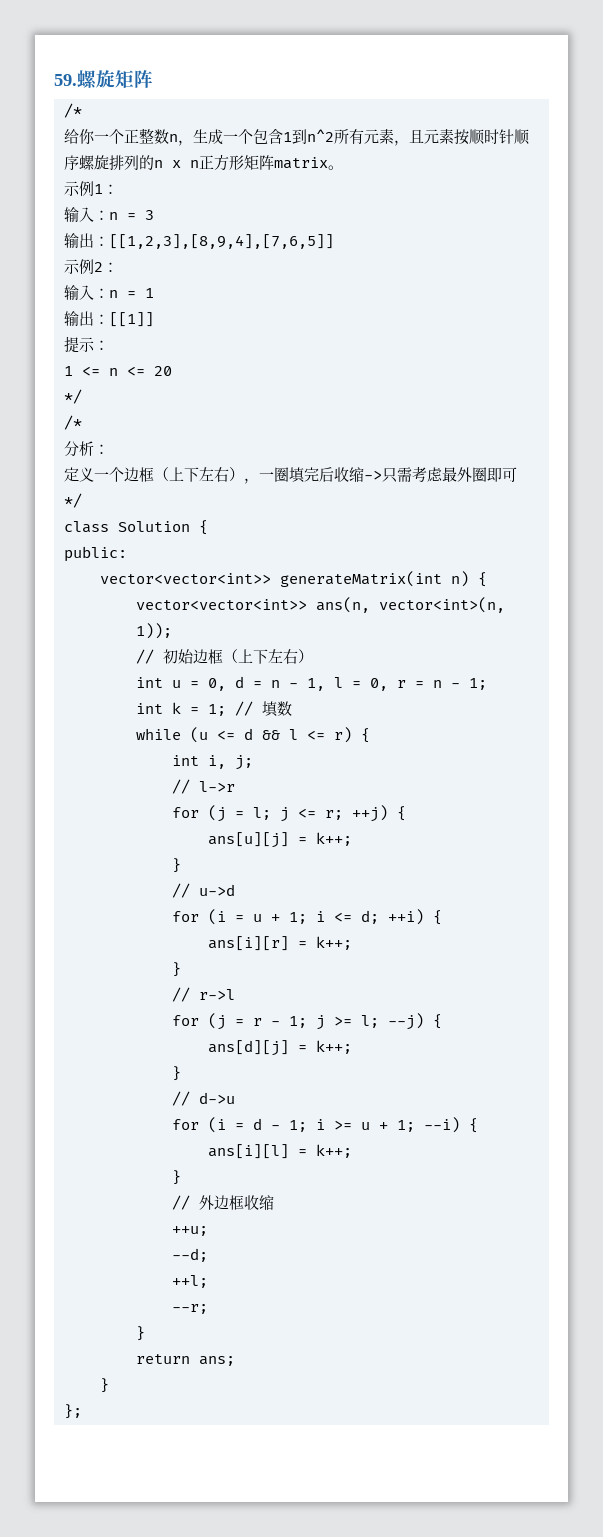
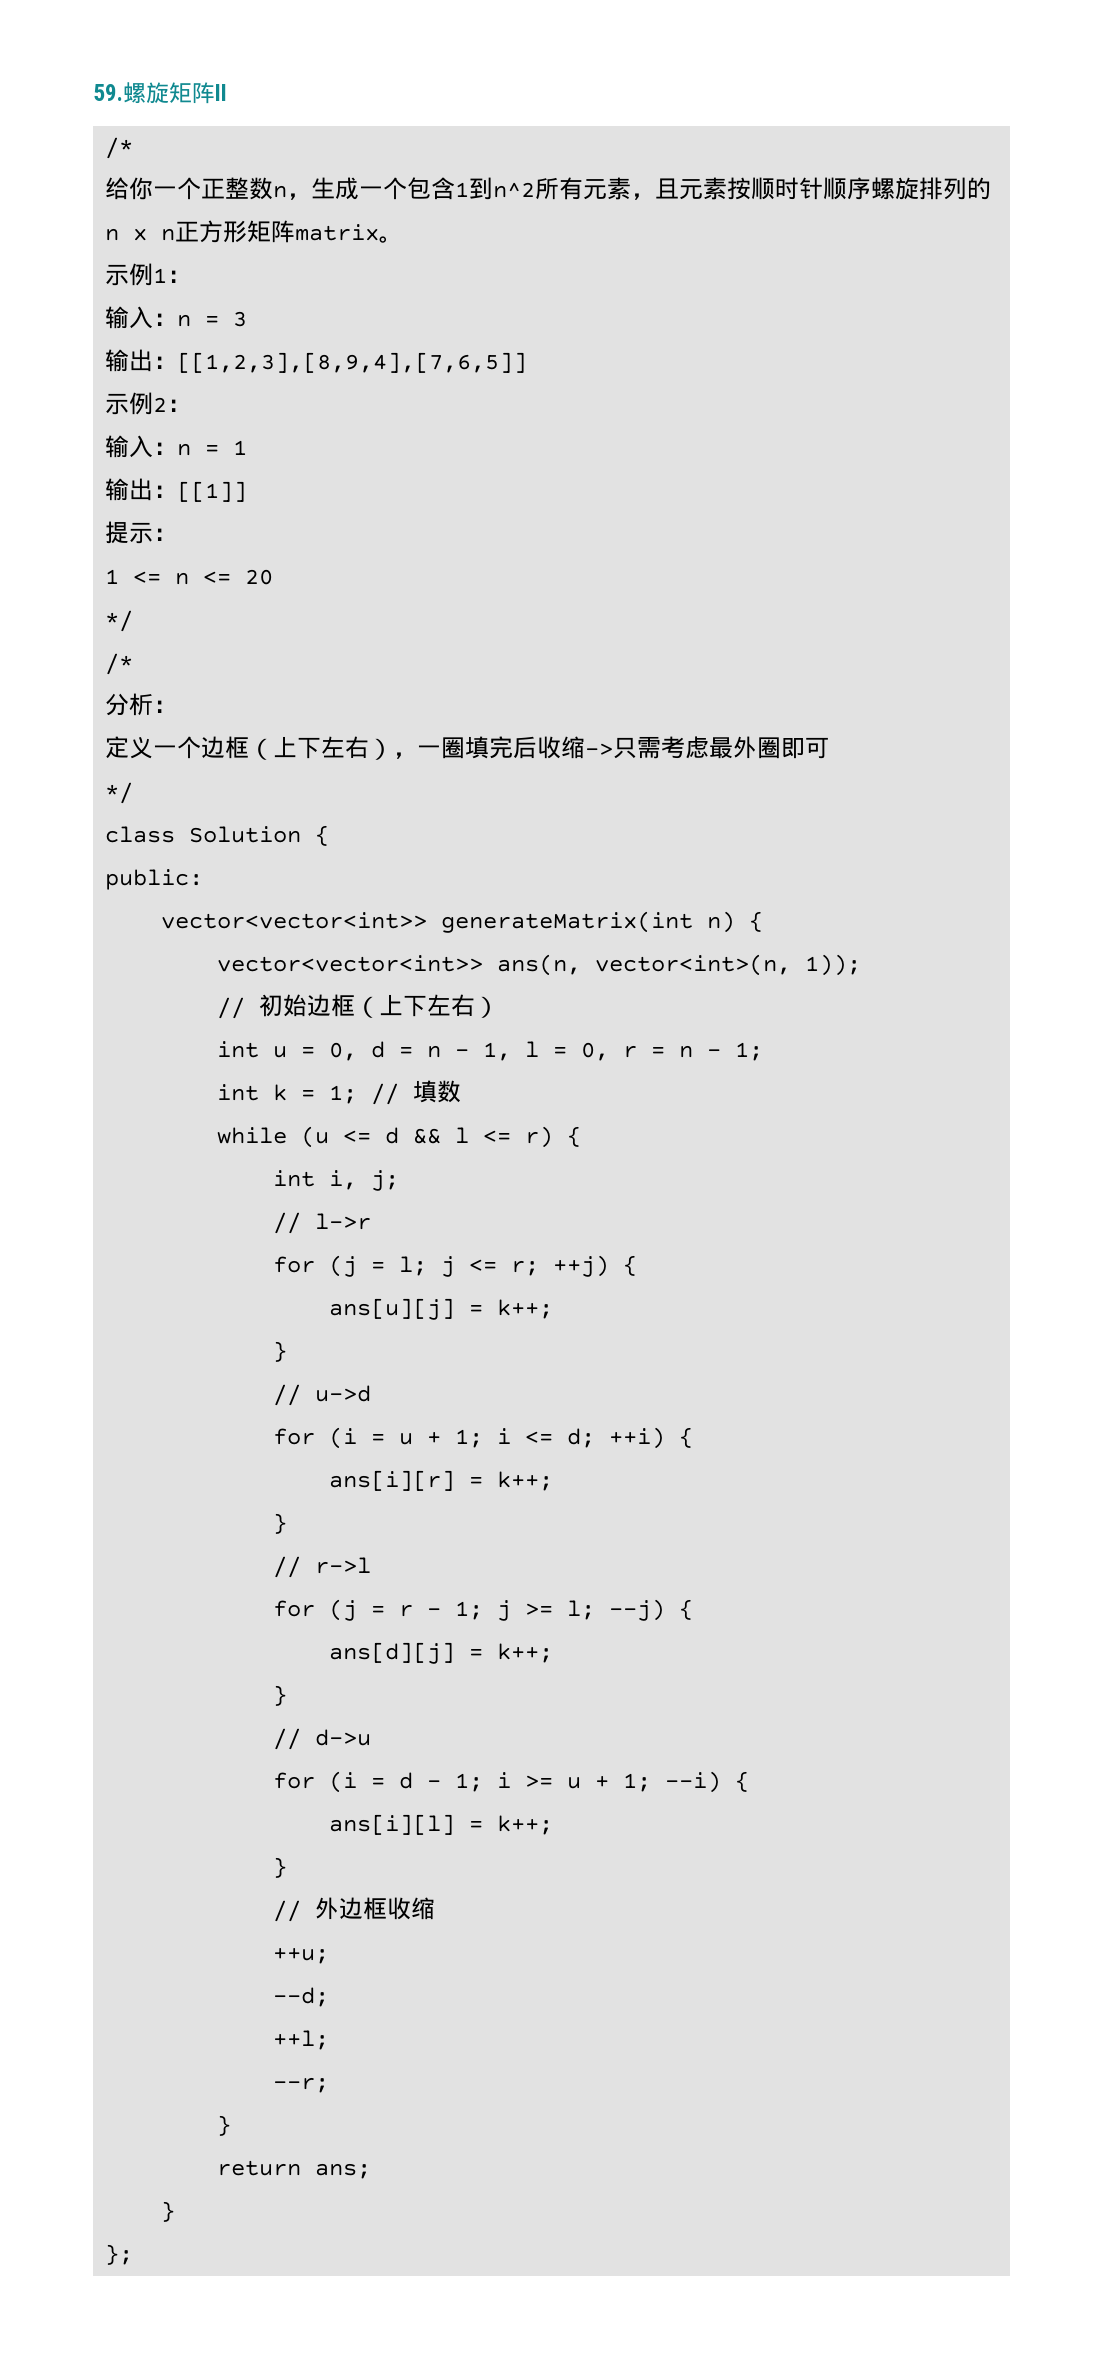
(153, 79) none -> [215,84,227,101] II

